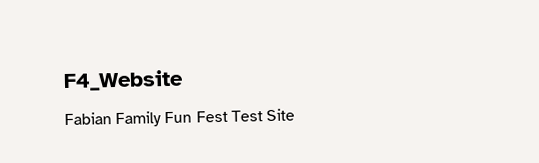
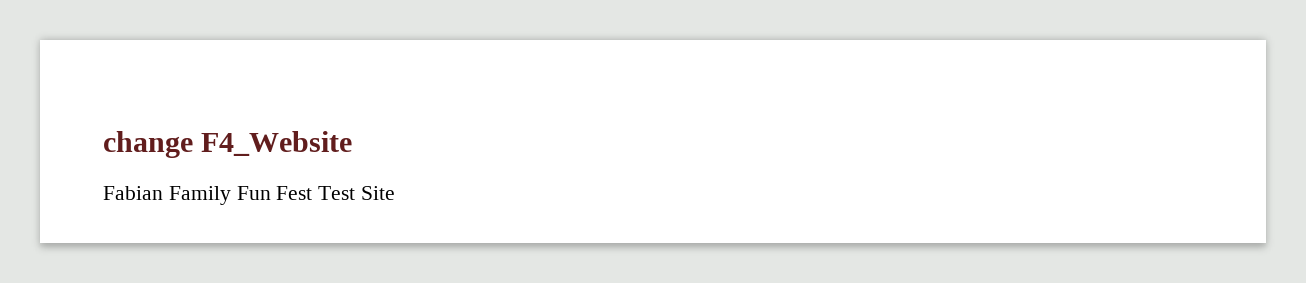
(63, 80) none -> [103,131,193,158] change

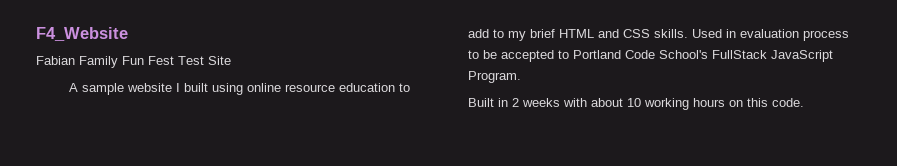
[103,131,193,158] change -> (36, 34) none
(396, 193) none -> [68,83,410,95] [468,29,849,41] [468,50,833,62] [468,71,521,83] [468,98,804,110] // A sample website I built using online resource education to add to my brief HTML and CSS skills. Used in evaluation process to be accepted to Portland Code School's FullStack JavaScript Program. // Built in 2 weeks with about 10 working hours on this code.

